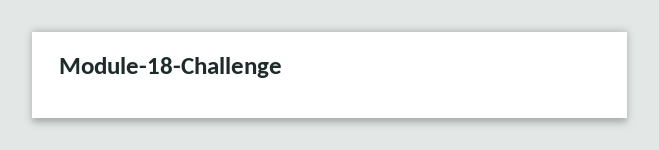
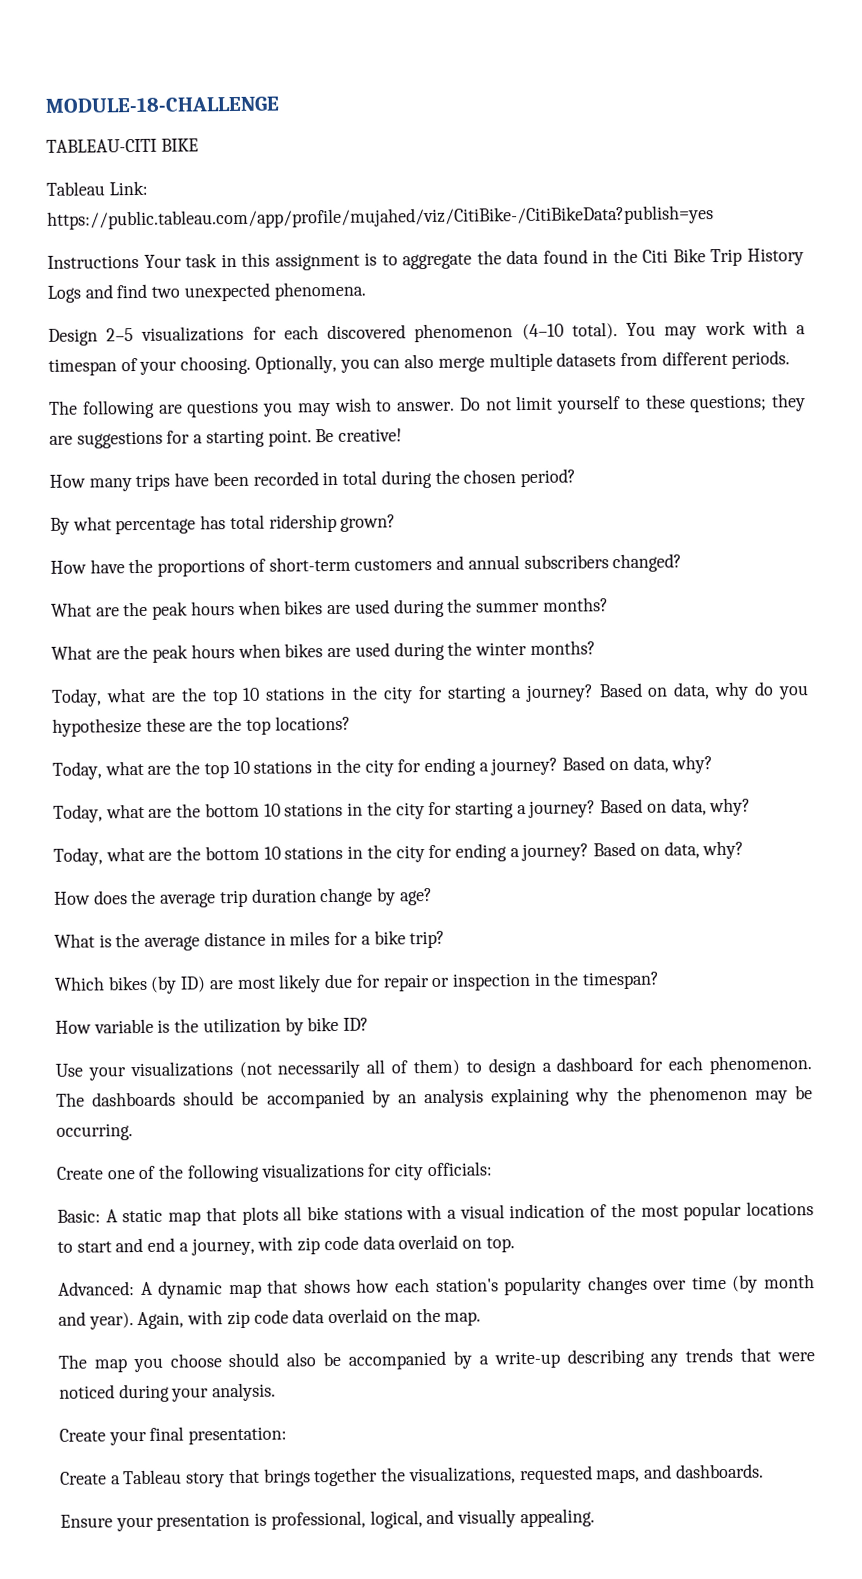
[59,57,282,78] Module-18-Challenge -> [45,96,280,113] [46,138,199,153] [46,180,148,196] [47,205,714,230] [47,248,804,271] [47,281,366,303] [48,320,807,346] [48,350,791,376] [48,393,806,419] [49,428,403,449] [49,468,576,492] [50,513,397,535] [50,553,683,577] [51,597,609,620] [51,640,596,663] [51,681,810,707] [52,715,351,737] [52,755,714,780] [53,797,752,823] [53,840,745,866] [54,887,433,908] [54,930,446,951] [54,971,661,994] [55,1016,370,1036] [55,1055,812,1081] [56,1085,814,1109] [56,1123,133,1141] [56,1161,492,1183] [57,1201,814,1226] [57,1234,515,1256] [58,1274,815,1299] [58,1307,482,1330] [58,1347,816,1373] [59,1382,277,1403] [59,1426,288,1446] [60,1463,764,1488] [60,1508,595,1532] MODULE-18-CHALLENGE // TABLEAU-CITI BIKE // Tableau Link: https://public.tableau.com/app/profile/mujahed/viz/CitiBike-/CitiBikeData?publish=yes // Instructions Your task in this assignment is to aggregate the data found in the Citi Bike Trip History Logs and find two unexpected phenomena. // Design 2–5 visualizations for each discovered phenomenon (4–10 total). You may work with a timespan of your choosing. Optionally, you can also merge multiple datasets from different periods. // The following are questions you may wish to answer. Do not limit yourself to these questions; they are suggestions for a starting point. Be creative! // How many trips have been recorded in total during the chosen period? // By what percentage has total ridership grown? // How have the proportions of short-term customers and annual subscribers changed? // What are the peak hours when bikes are used during the summer months? // What are the peak hours when bikes are used during the winter months? // Today, what are the top 10 stations in the city for starting a journey? Based on data, why do you hypothesize these are the top locations? // Today, what are the top 10 stations in the city for ending a journey? Based on data, why? // Today, what are the bottom 10 stations in the city for starting a journey? Based on data, why? // Today, what are the bottom 10 stations in the city for ending a journey? Based on data, why? // How does the average trip duration change by age? // What is the average distance in miles for a bike trip? // Which bikes (by ID) are most likely due for repair or inspection in the timespan? // How variable is the utilization by bike ID? // Use your visualizations (not necessarily all of them) to design a dashboard for each phenomenon. The dashboards should be accompanied by an analysis explaining why the phenomenon may be occurring. // Create one of the following visualizations for city officials: // Basic: A static map that plots all bike stations with a visual indication of the most popular locations to start and end a journey, with zip code data overlaid on top. // Advanced: A dynamic map that shows how each station's popularity changes over time (by month and year). Again, with zip code data overlaid on the map. // The map you choose should also be accompanied by a write-up describing any trends that were noticed during your analysis. // Create your final presentation: // Create a Tableau story that brings together the visualizations, requested maps, and dashboards. // Ensure your presentation is professional, logical, and visually appealing.

